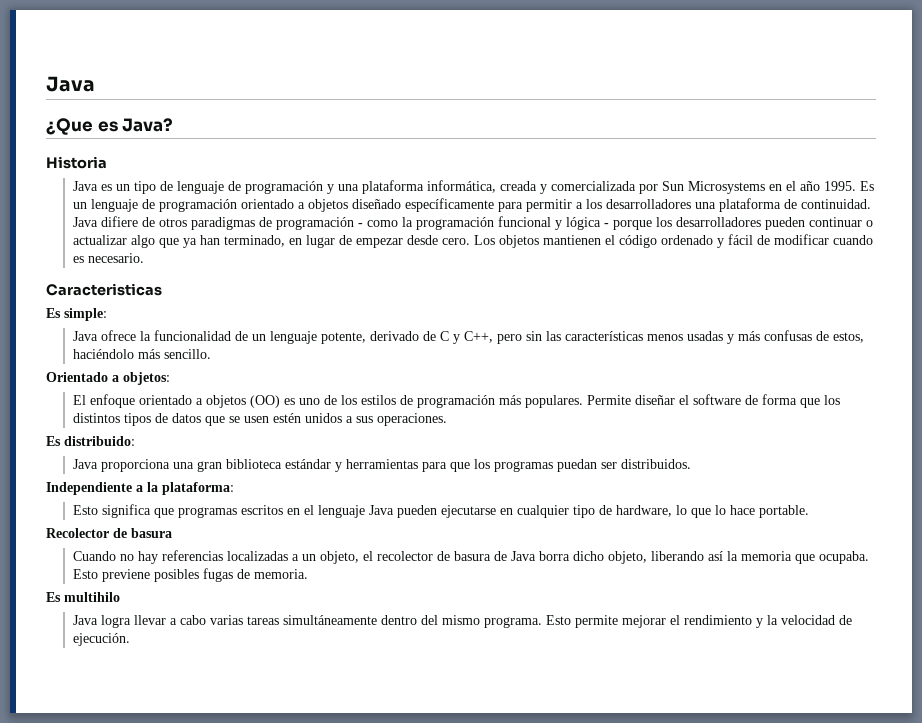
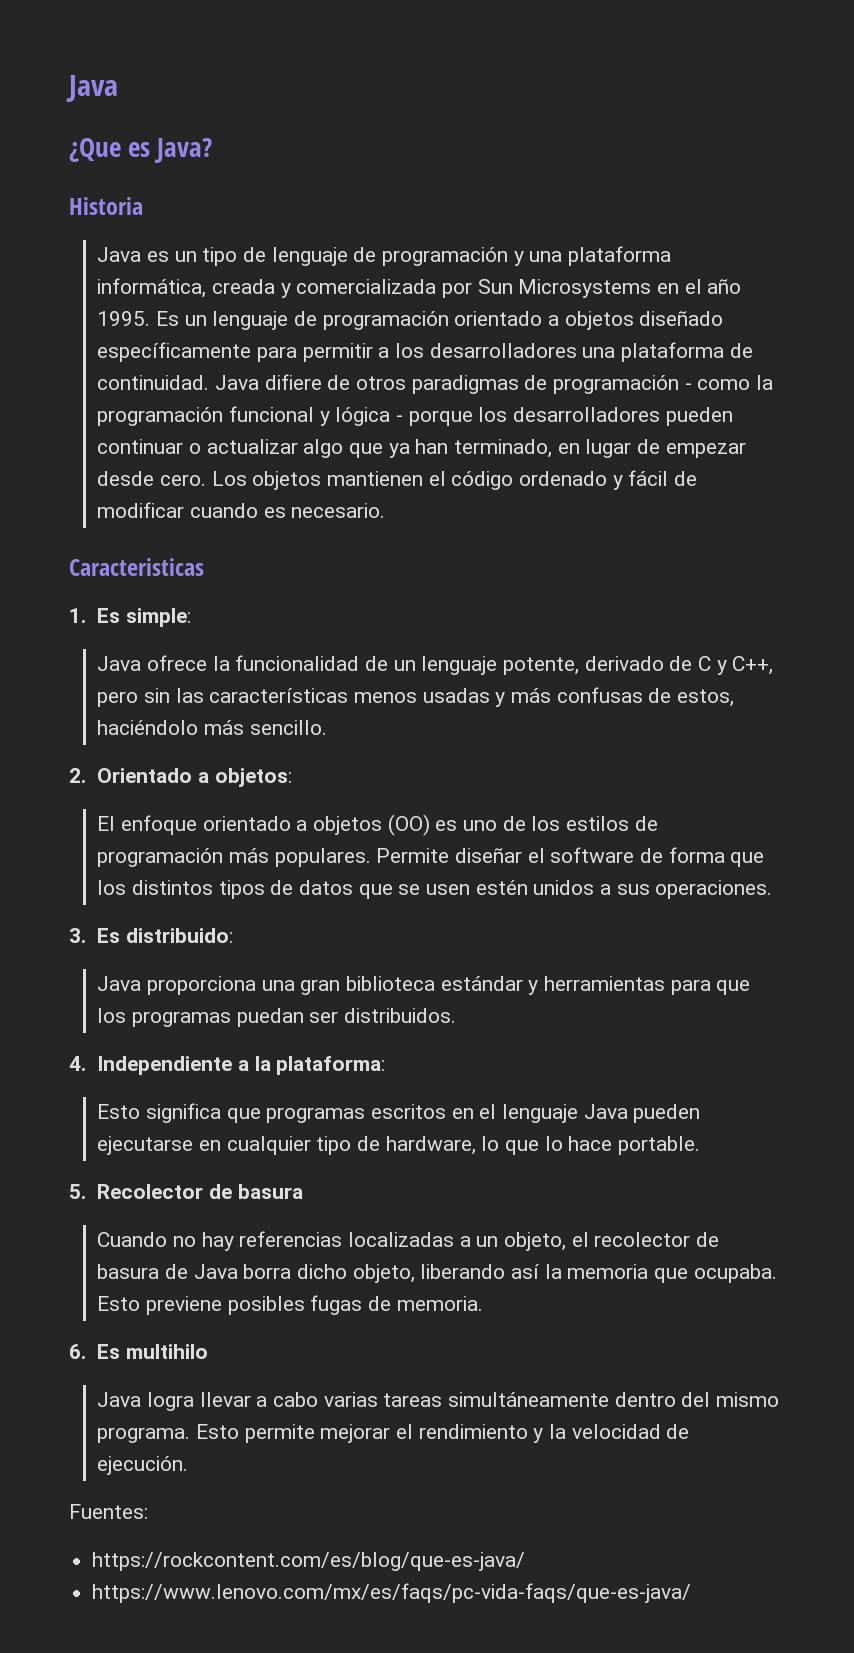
(162, 289) none -> [69,608,86,623] 1.
(211, 354) none -> [69,768,86,783] 2.
(447, 419) none -> [69,928,86,943] 3.
(691, 464) none -> [69,1056,86,1071] 4.
(809, 511) none -> [69,1184,86,1199] 5.
(308, 574) none -> [69,1344,86,1359] 6.
(130, 639) none -> [69,1504,148,1519] [92,1552,526,1571] [92,1583,692,1603] // Fuentes: // https://rockcontent.com/es/blog/que-es-java/ // https://www.lenovo.com/mx/es/faqs/pc-vida-faqs/que-es-java/

